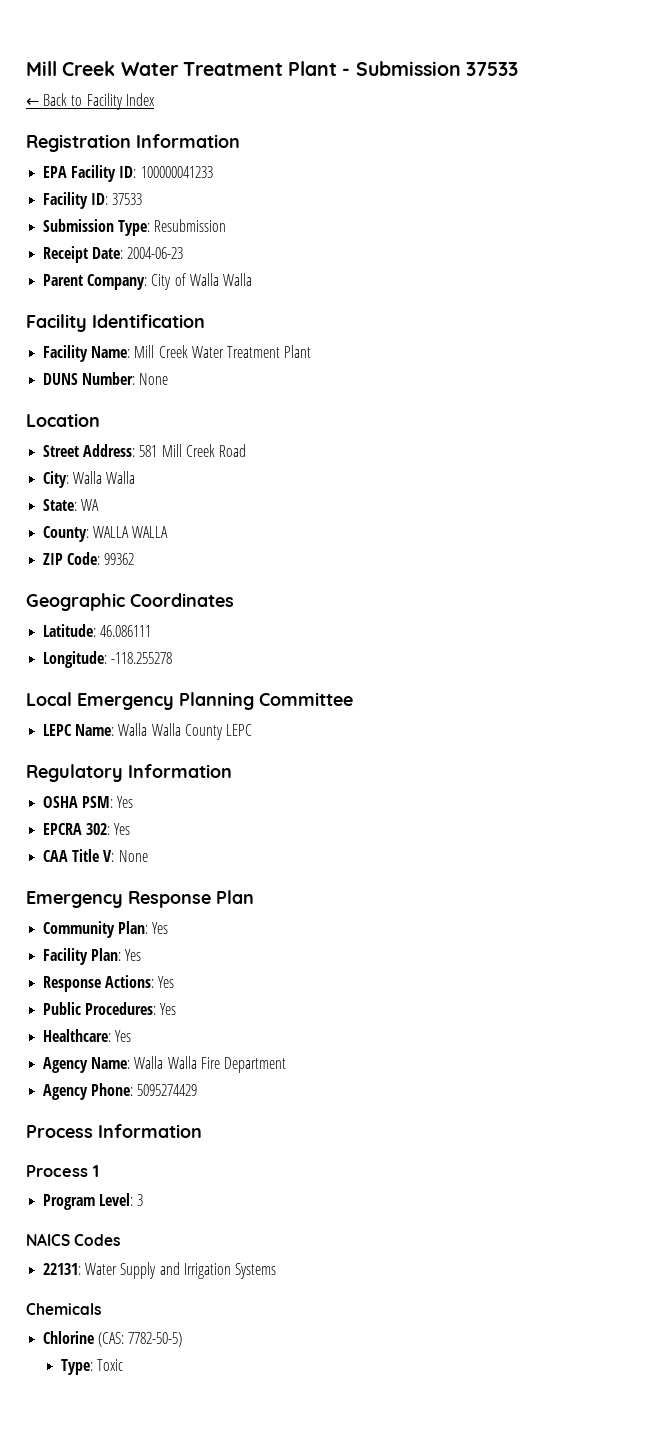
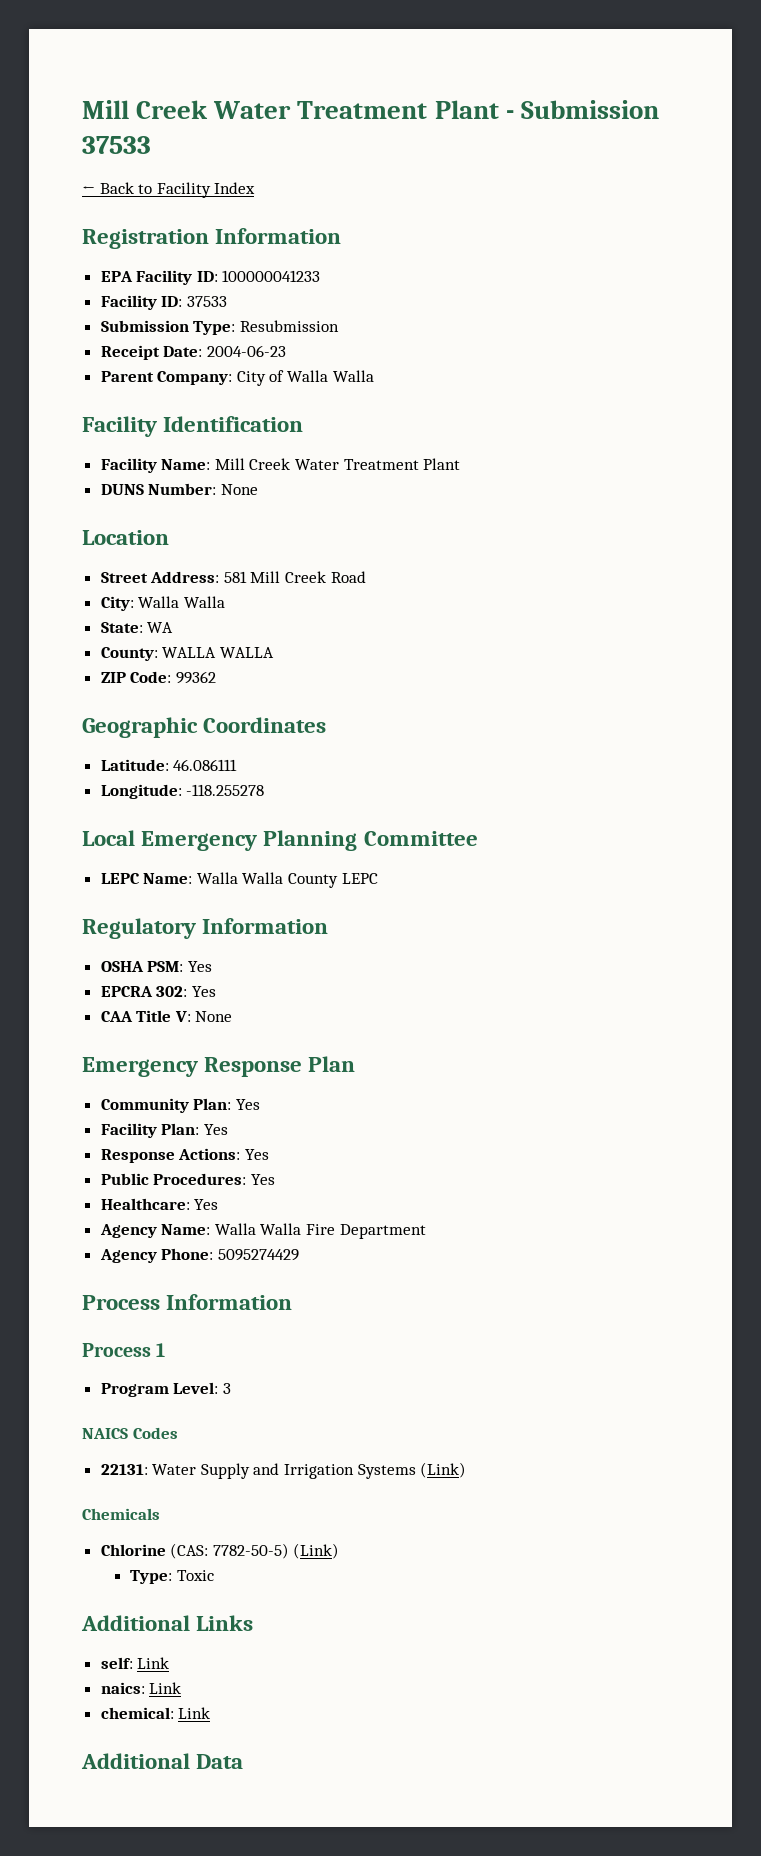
(276, 1271) none -> [420,1462,467,1478] (Link)
(183, 1339) none -> [293,1543,340,1559] (Link)
(123, 1365) none -> [81,1615,254,1631] [100,1657,170,1669] [100,1682,182,1694] [100,1707,211,1719] [81,1753,244,1769] // Additional Links // self: Link // naics: Link // chemical: Link // Additional Data

